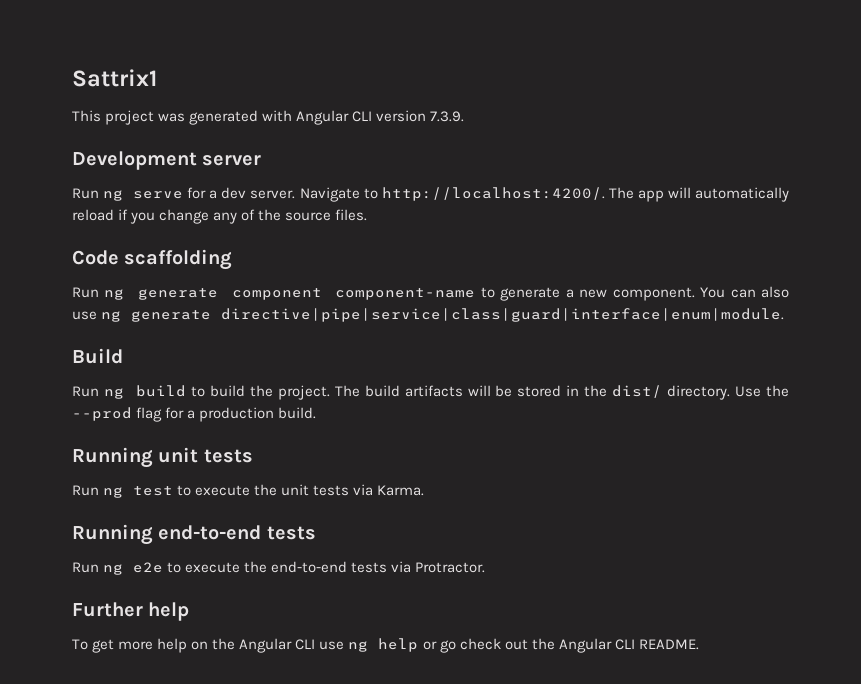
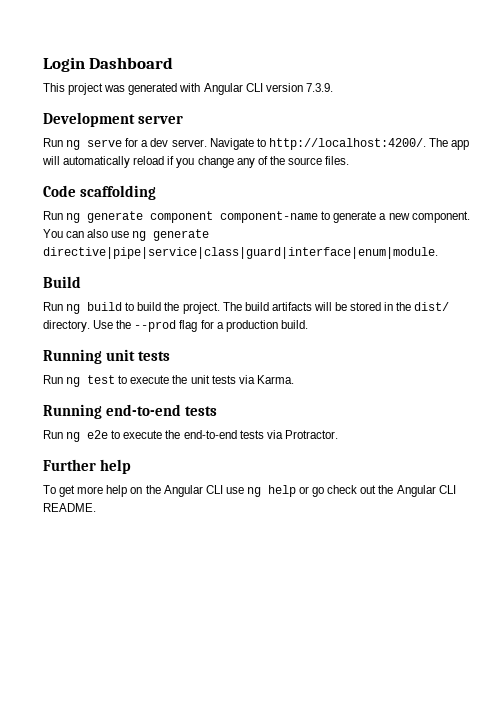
[72,69,157,87] Sattrix1 -> [43,57,174,72] Login Dashboard

